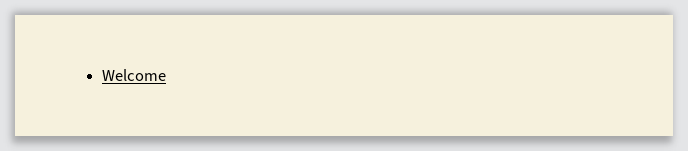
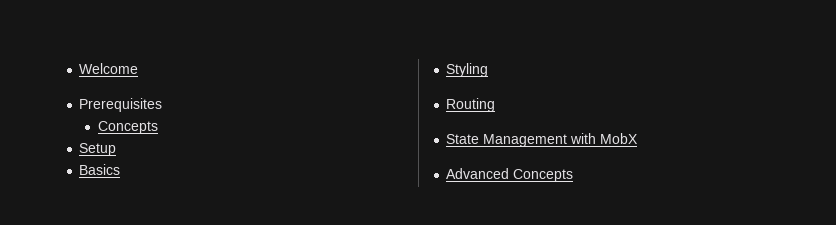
(167, 75) none -> [79,98,163,112] [97,121,158,134] [79,143,117,156] [79,164,121,175] [446,63,489,77] [446,98,496,112] [446,133,639,147] [446,168,574,182] // Prerequisites // Concepts // Setup // Basics // Styling // Routing // State Management with MobX // Advanced Concepts

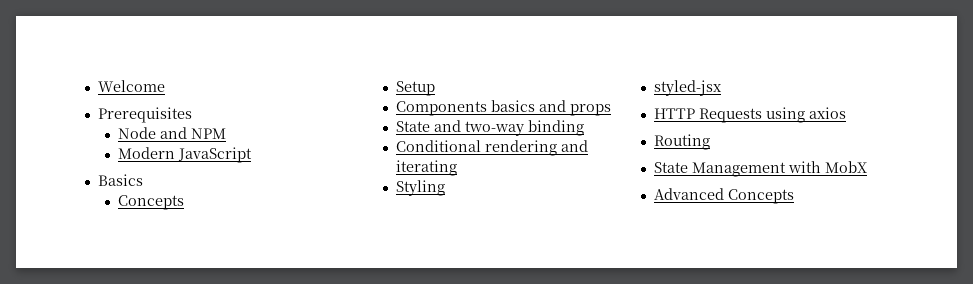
[97,121,158,134] [79,143,117,156] [79,164,121,175] [446,63,489,77] Concepts // Setup // Basics // Styling -> [118,127,227,139] [118,147,253,163] [97,174,143,186] [118,195,185,210] [396,81,436,96] [396,100,612,116] [396,120,585,136] [396,140,589,156] [396,160,458,176] [396,180,446,196] [653,80,722,96] [653,107,846,123] Node and NPM // Modern JavaScript // Basics // Concepts // Setup // Components basics and props // State and two-way binding // Conditional rendering and iterating // Styling // styled-jsx // HTTP Requests using axios

